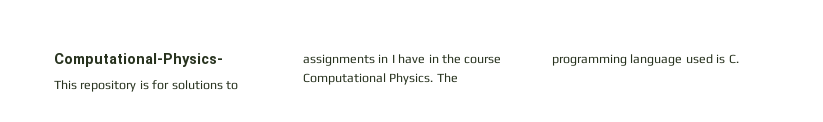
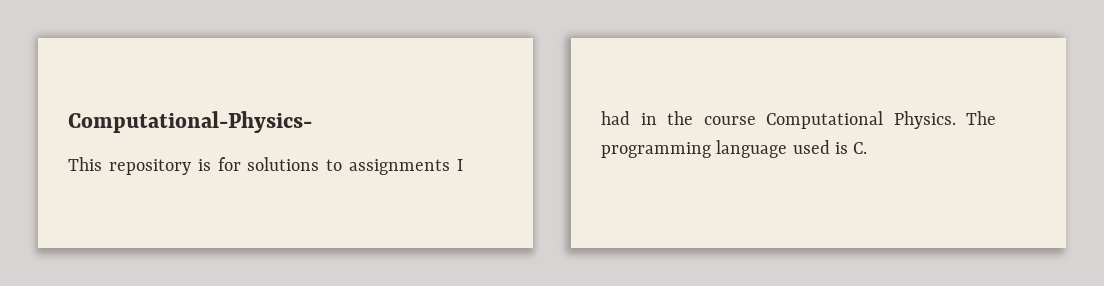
[378,54,426,64] in I have -> [456,159,463,171] [601,111,630,125] I had

